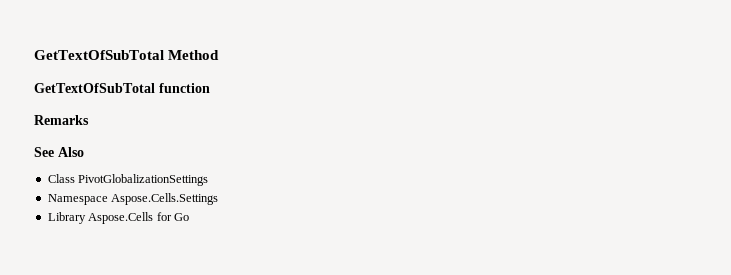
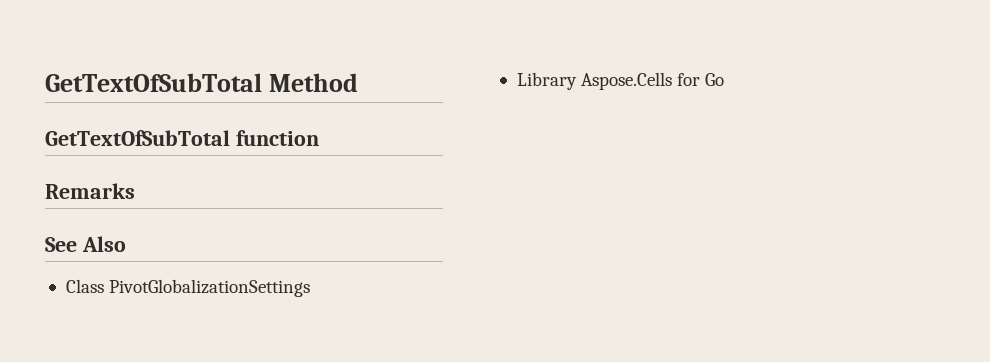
[47,193,219,205] // Namespace Aspose.Cells.Settings -> (311, 288) none

